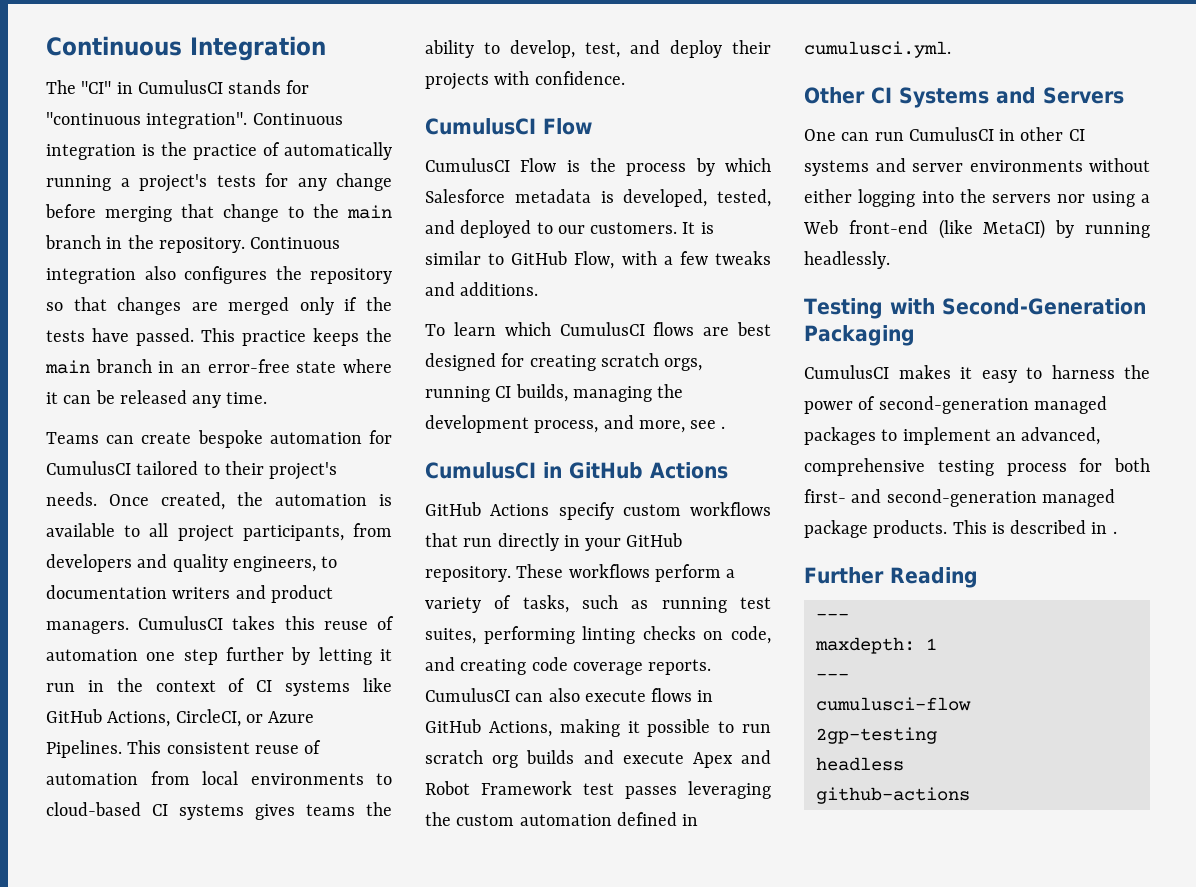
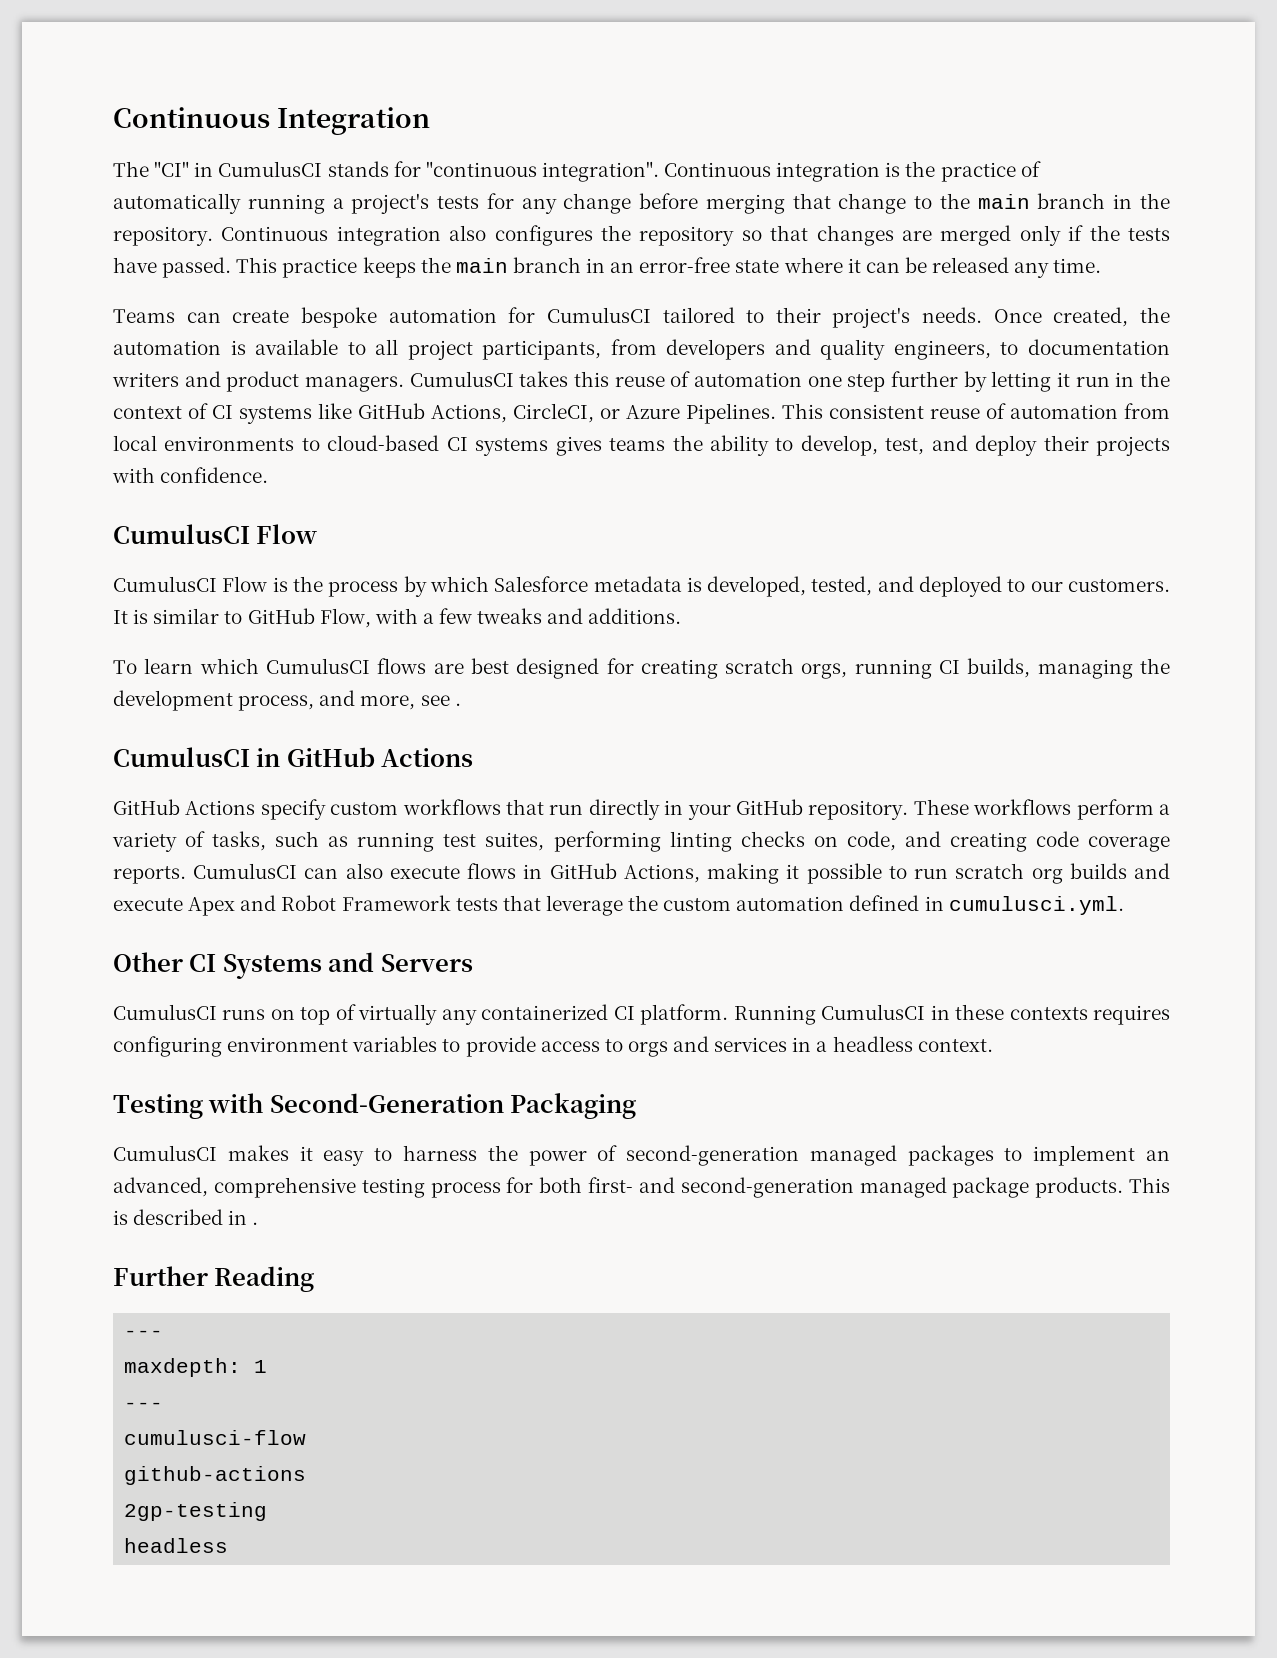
[583,781,771,799] test passes leveraging -> [455,895,623,916] tests that leverage
[804,127,1085,141] [804,158,1150,176] [804,189,1150,207] [803,219,1150,239] [804,251,890,269] One can run CumulusCI in other CI systems and server environments without either logging into the servers nor using a Web front-end (like MetaCI) by running headlessly. -> [113,1004,1171,1025] [113,1036,993,1057] CumulusCI runs on top of virtually any containerized CI platform. Running CumulusCI in these contexts requires configuring environment variables to provide access to orgs and services in a headless context.
(971, 704) none -> [124,1466,307,1485] // github-actions
[815,787,970,804] // github-actions -> (229, 1545) none

